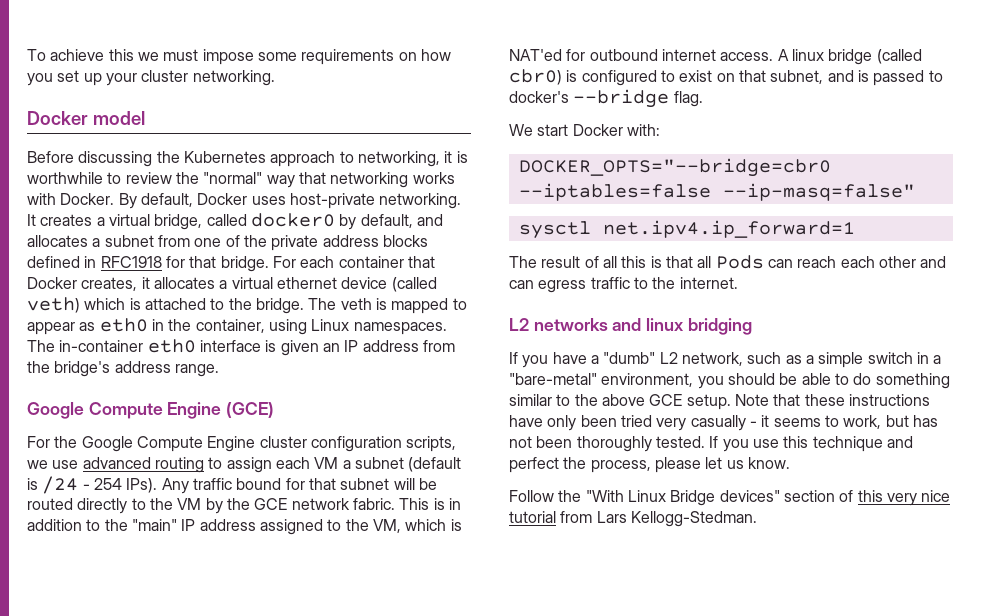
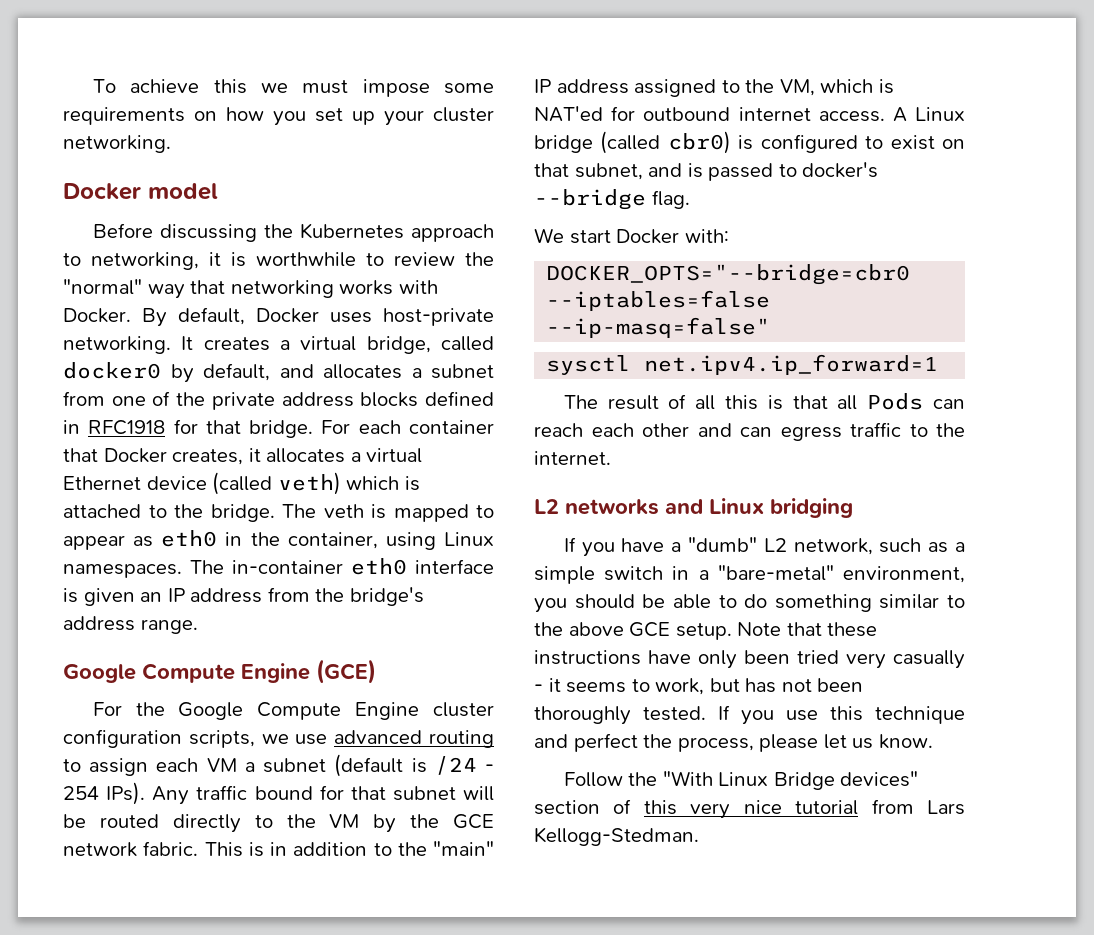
[276,277,337,289] ethernet -> [63,476,141,490] Ethernet
[791,49,824,61] linux -> [915,107,965,121] Linux
[646,318,685,331] linux -> [709,498,764,514] Linux

